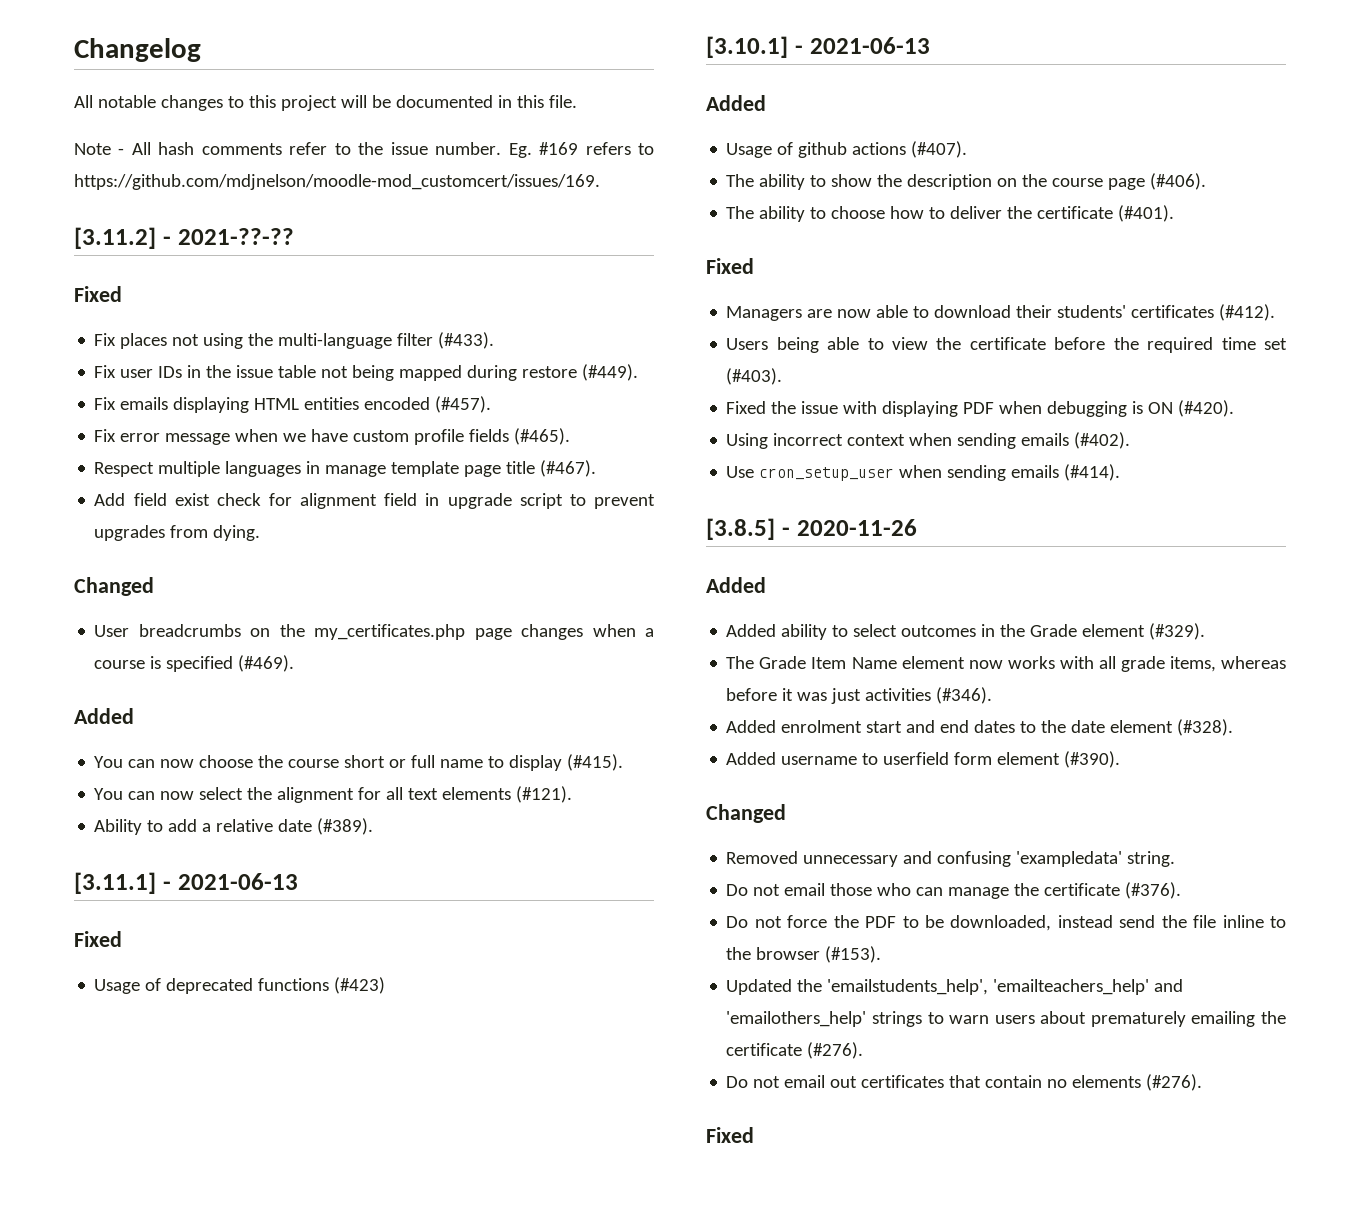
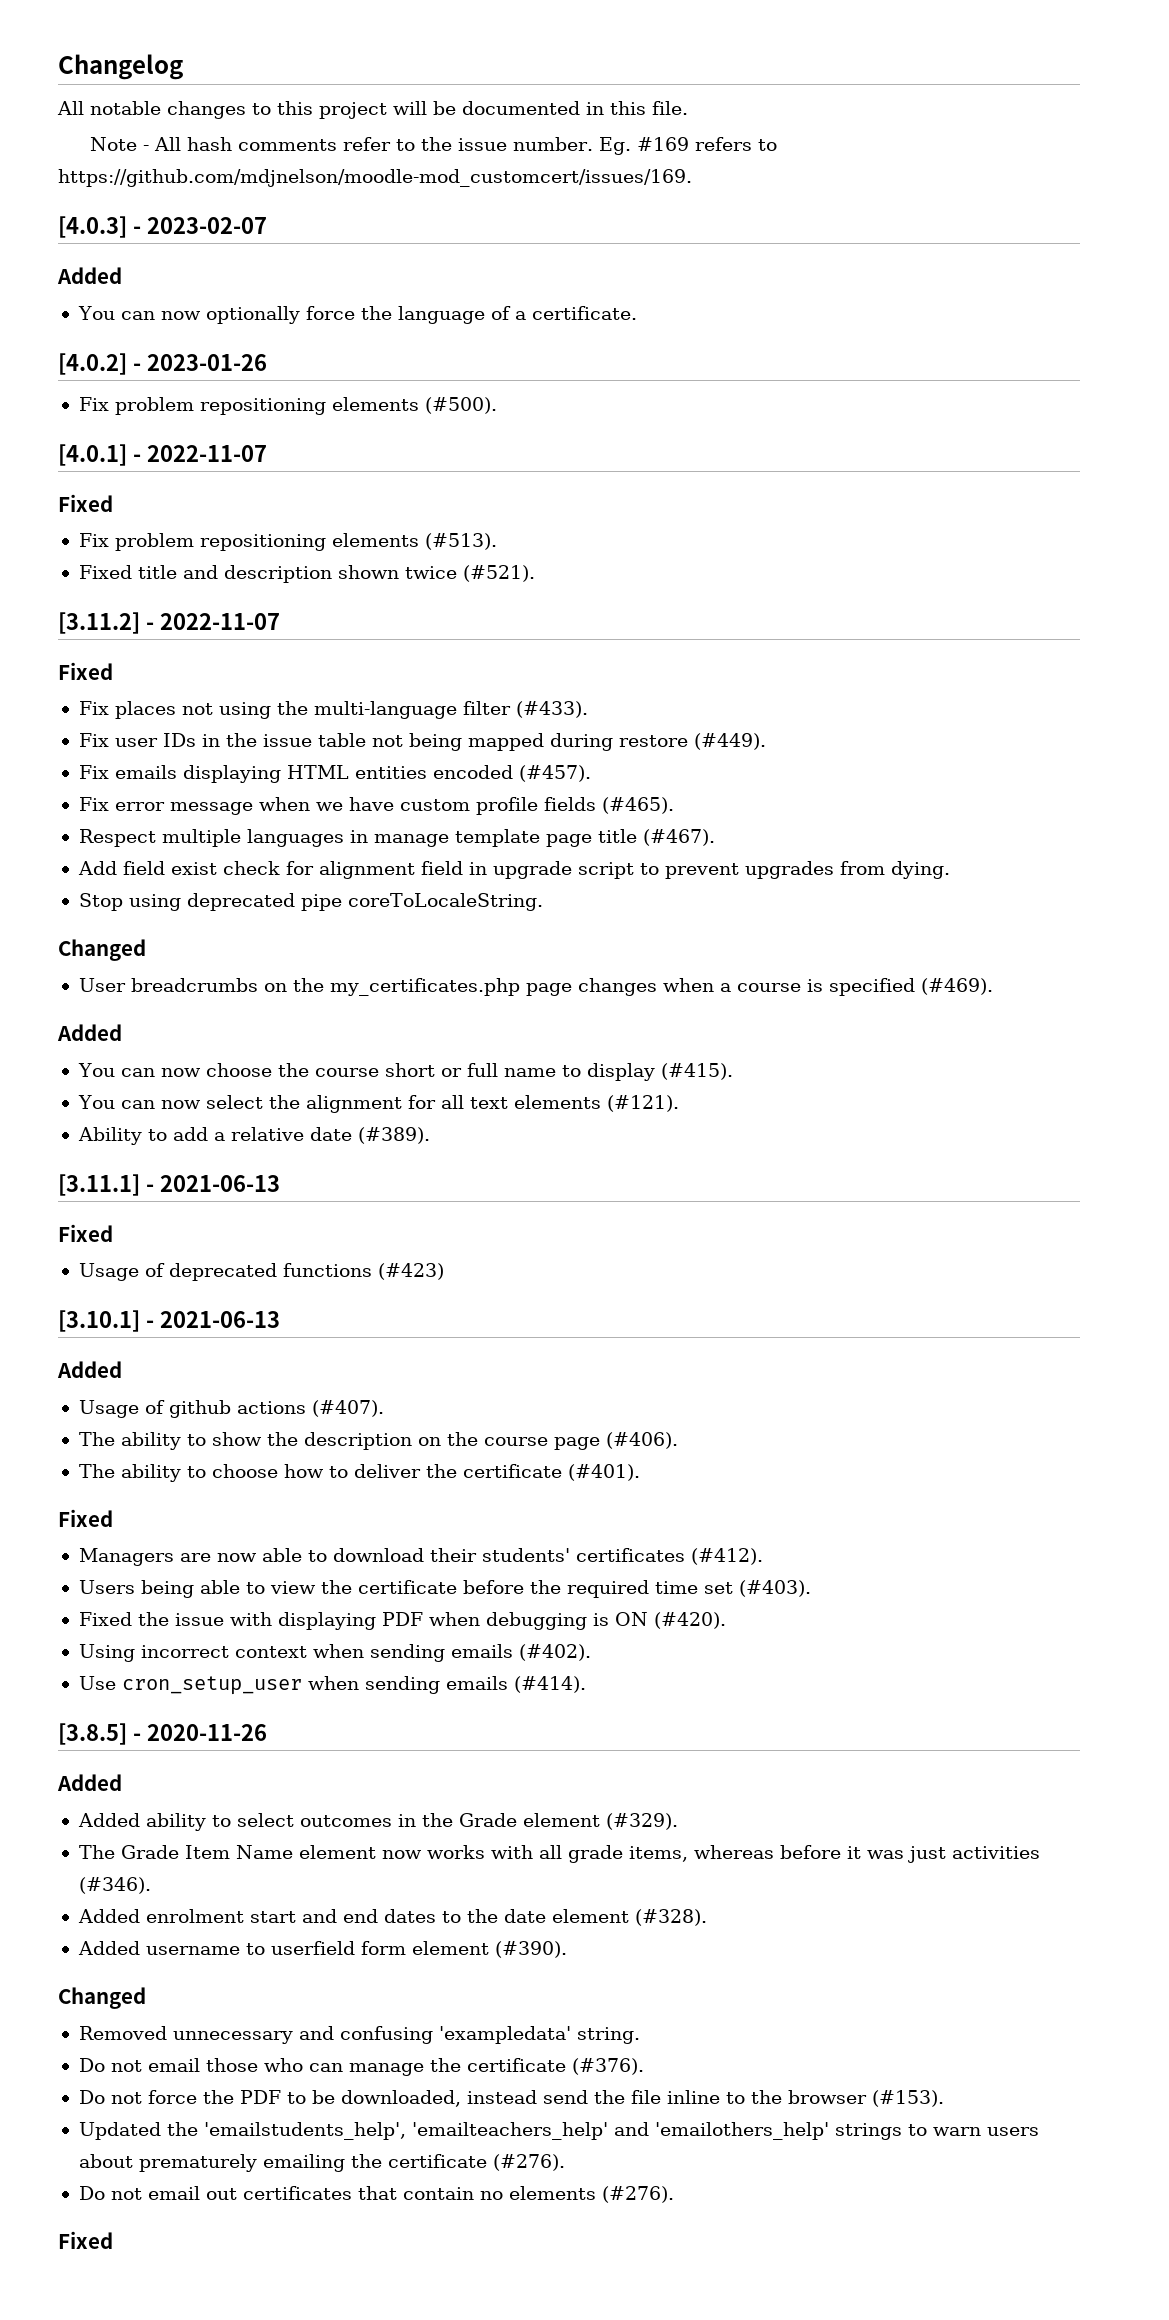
(600, 182) none -> [58,216,267,238] [57,267,122,284] [77,306,637,324] [58,353,267,375] [78,397,497,415] [58,444,267,466] [58,494,113,512] [78,533,497,551] [78,565,535,583] // [4.0.3] - 2023-02-07 // Added // You can now optionally force the language of a certificate. // [4.0.2] - 2023-01-26 // Fix problem repositioning elements (#500). // [4.0.1] - 2022-11-07 // Fixed // Fix problem repositioning elements (#513). // Fixed title and description shown twice (#521).
[177,228,294,245] 2021-??-?? -> [159,613,280,630] 2022-11-07
(261, 533) none -> [78,893,543,911] // Stop using deprecated pipe coreToLocaleString.

